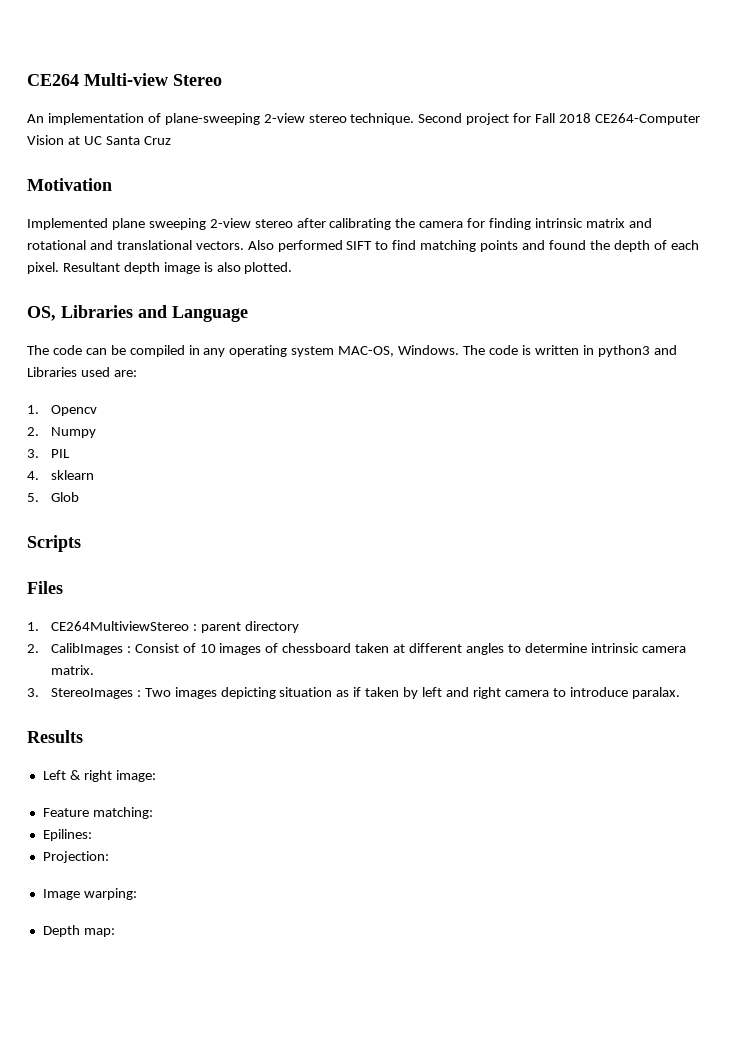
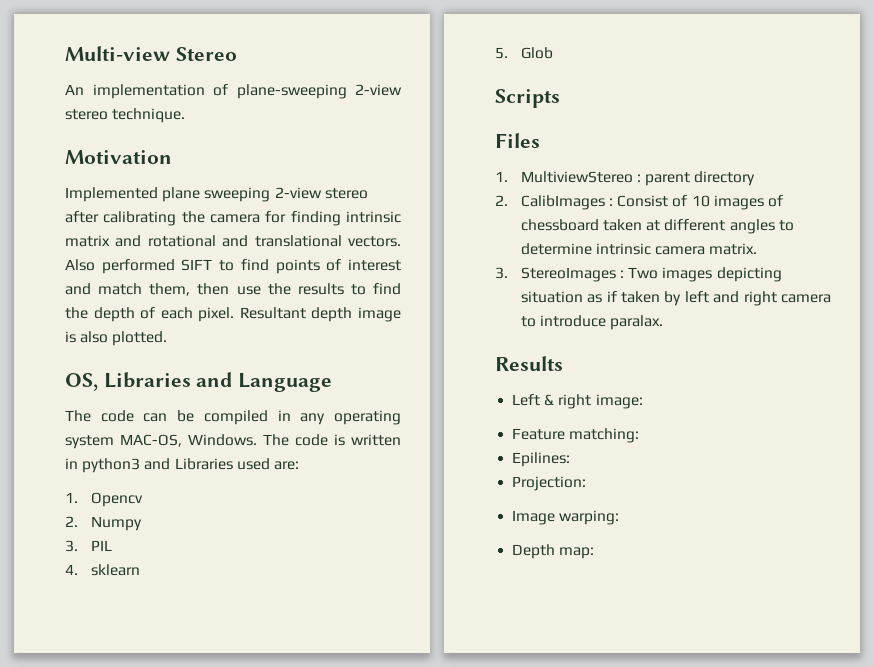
[27,74,79,86] CE264 -> (65, 53) none
[418,113,700,125] [27,135,171,145] Second project for Fall 2018 CE264-Computer Vision at UC Santa Cruz -> (186, 115) none
[420,240,586,252] matching points and found -> [275,259,402,274] [65,283,401,296] points of interest and match them, then use the results to find
[50,621,189,631] CE264MultiviewStereo -> [520,171,633,183] MultiviewStereo

